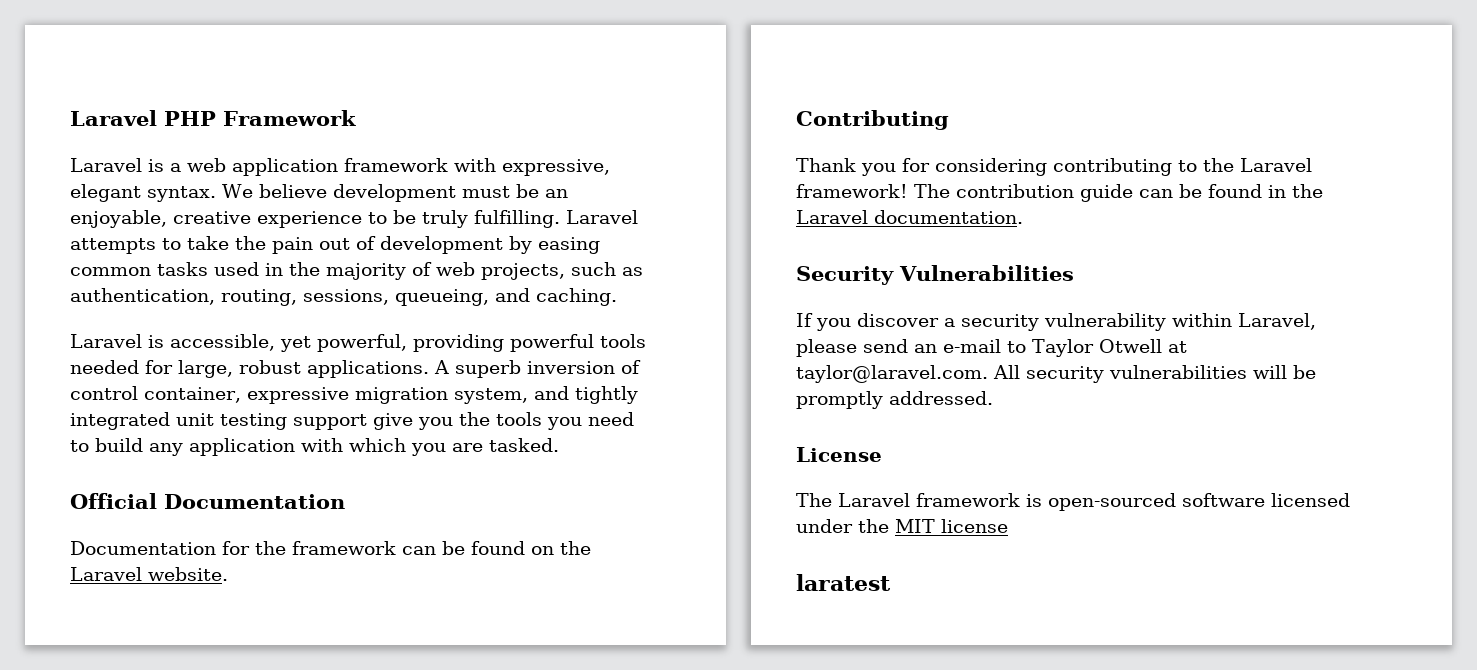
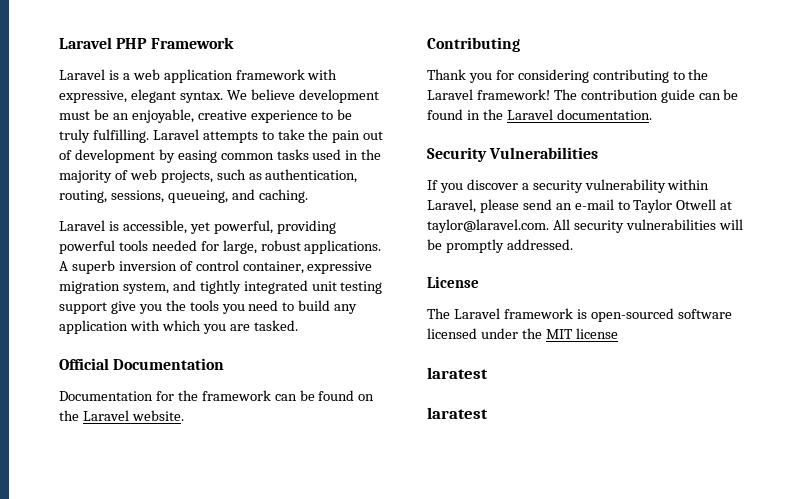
(891, 582) none -> [427,407,488,419] // laratest

